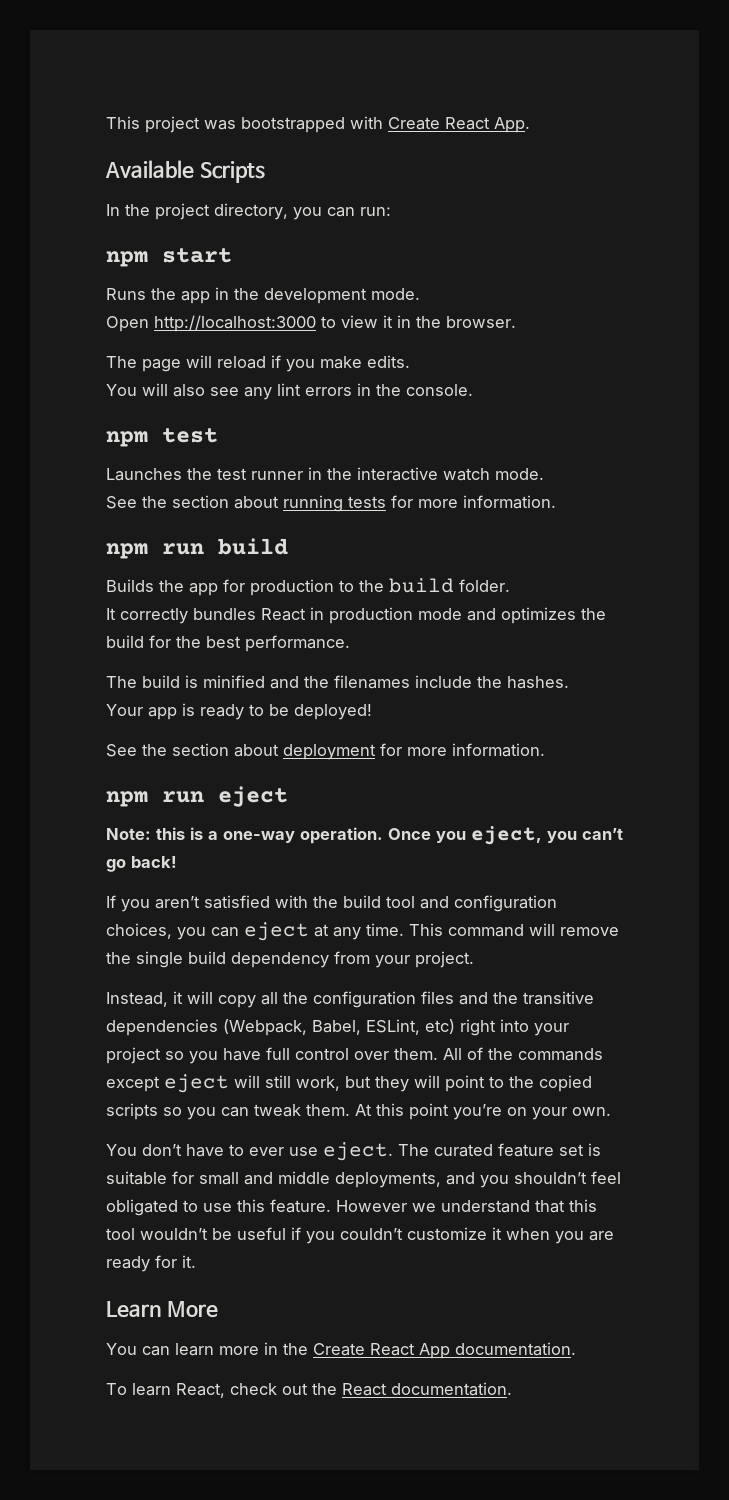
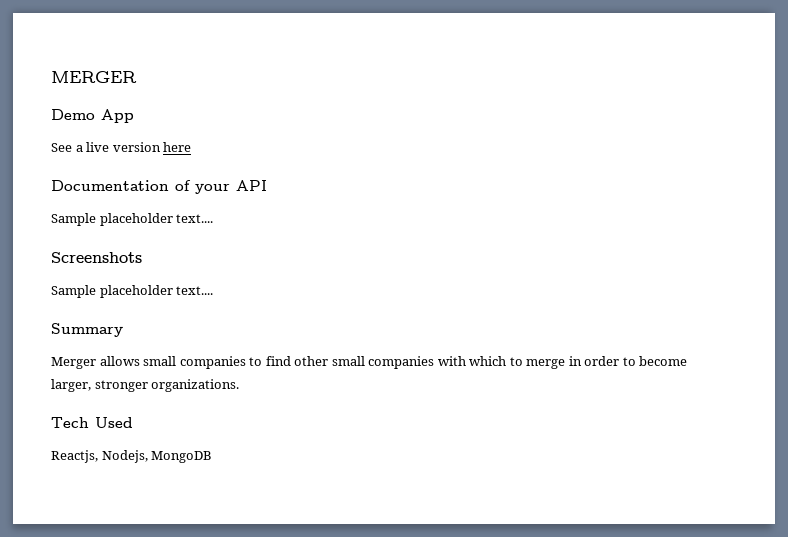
[106,116,530,133] [105,160,265,183] [106,203,391,220] [106,248,232,267] [106,287,420,304] [106,315,516,332] [106,355,410,372] [106,383,473,400] [106,428,218,447] [106,467,544,481] [106,495,556,512] [106,538,288,559] [106,578,510,596] [106,607,606,624] [106,635,350,652] [106,675,569,689] [106,703,372,720] [106,743,545,760] [106,786,288,807] [106,826,623,845] [106,856,177,872] [106,895,557,912] [106,922,619,941] [106,951,474,968] [106,991,594,1008] [106,1019,569,1036] [106,1047,603,1064] [106,1074,592,1093] [106,1103,611,1120] [106,1142,601,1161] [106,1171,621,1188] [106,1199,597,1216] [106,1227,614,1244] [106,1255,196,1272] [106,1301,218,1318] [106,1342,576,1359] [106,1382,512,1398] This project was bootstrapped with Create React App. // Available Scripts // In the project directory, you can run: // npm start // Runs the app in the development mode. // Open http://localhost:3000 to view it in the browser. // The page will reload if you make edits. // You will also see any lint errors in the console. // npm test // Launches the test runner in the interactive watch mode. // See the section about running tests for more information. // npm run build // Builds the app for production to the build folder. // It correctly bundles React in production mode and optimizes the build for the best performance. // The build is minified and the filenames include the hashes. // Your app is ready to be deployed! // See the section about deployment for more information. // npm run eject // Note: this is a one-way operation. Once you eject, you can’t go back! // If you aren’t satisfied with the build tool and configuration choices, you can eject at any time. This command will remove the single build dependency from your project. // Instead, it will copy all the configuration files and the transitive dependencies (Webpack, Babel, ESLint, etc) right into your project so you have full control over them. All of the commands except eject will still work, but they will point to the copied scripts so you can tweak them. At this point you’re on your own. // You don’t have to ever use eject. The curated feature set is suitable for small and middle deployments, and you shouldn’t feel obligated to use this feature. However we understand that this tool wouldn’t be useful if you couldn’t customize it when you are ready for it. // Learn More // You can learn more in the Create React App documentation. // To learn React, check out the React documentation. -> [51,71,137,83] [51,109,134,123] [51,142,192,152] [51,180,267,194] [51,213,214,226] [51,252,142,263] [51,285,214,298] [51,323,123,337] [51,356,688,369] [51,379,240,392] [51,417,133,428] [51,450,213,463] MERGER // Demo App // See a live version here // Documentation of your API // Sample placeholder text.... // Screenshots // Sample placeholder text.... // Summary // Merger allows small companies to find other small companies with which to merge in order to become larger, stronger organizations. // Tech Used // Reactjs, Nodejs, MongoDB

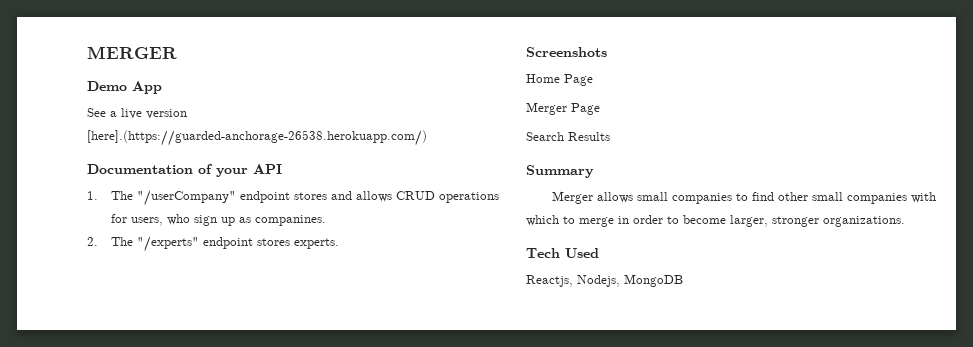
[163,142,192,152] here -> [87,130,427,146] [here].(https://guarded-anchorage-26538.herokuapp.com/)
[51,213,214,226] [51,252,142,263] [51,285,214,298] Sample placeholder text.... // Screenshots // Sample placeholder text.... -> [87,190,499,206] [110,214,326,226] [87,236,339,252] [526,47,607,57] [526,74,593,86] [526,102,600,115] [526,132,610,141] 1. The "/userCompany" endpoint stores and allows CRUD operations for users, who sign up as companines. // 2. The "/experts" endpoint stores experts. // Screenshots // Home Page // Merger Page // Search Results

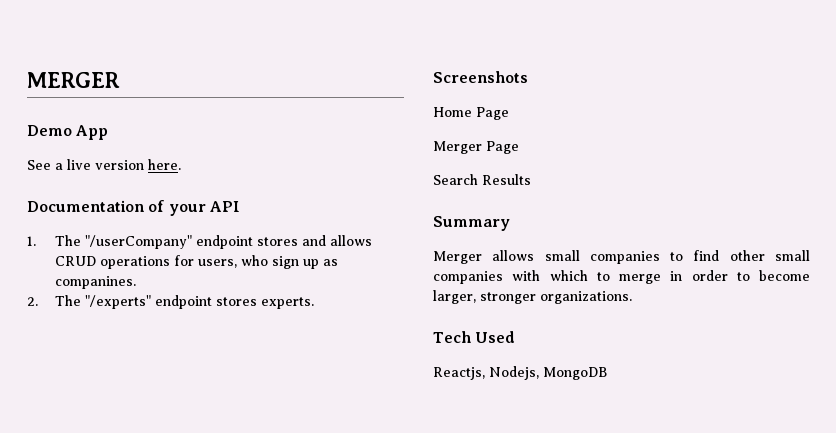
[87,130,427,146] [here].(https://guarded-anchorage-26538.herokuapp.com/) -> [148,159,181,170] here.

